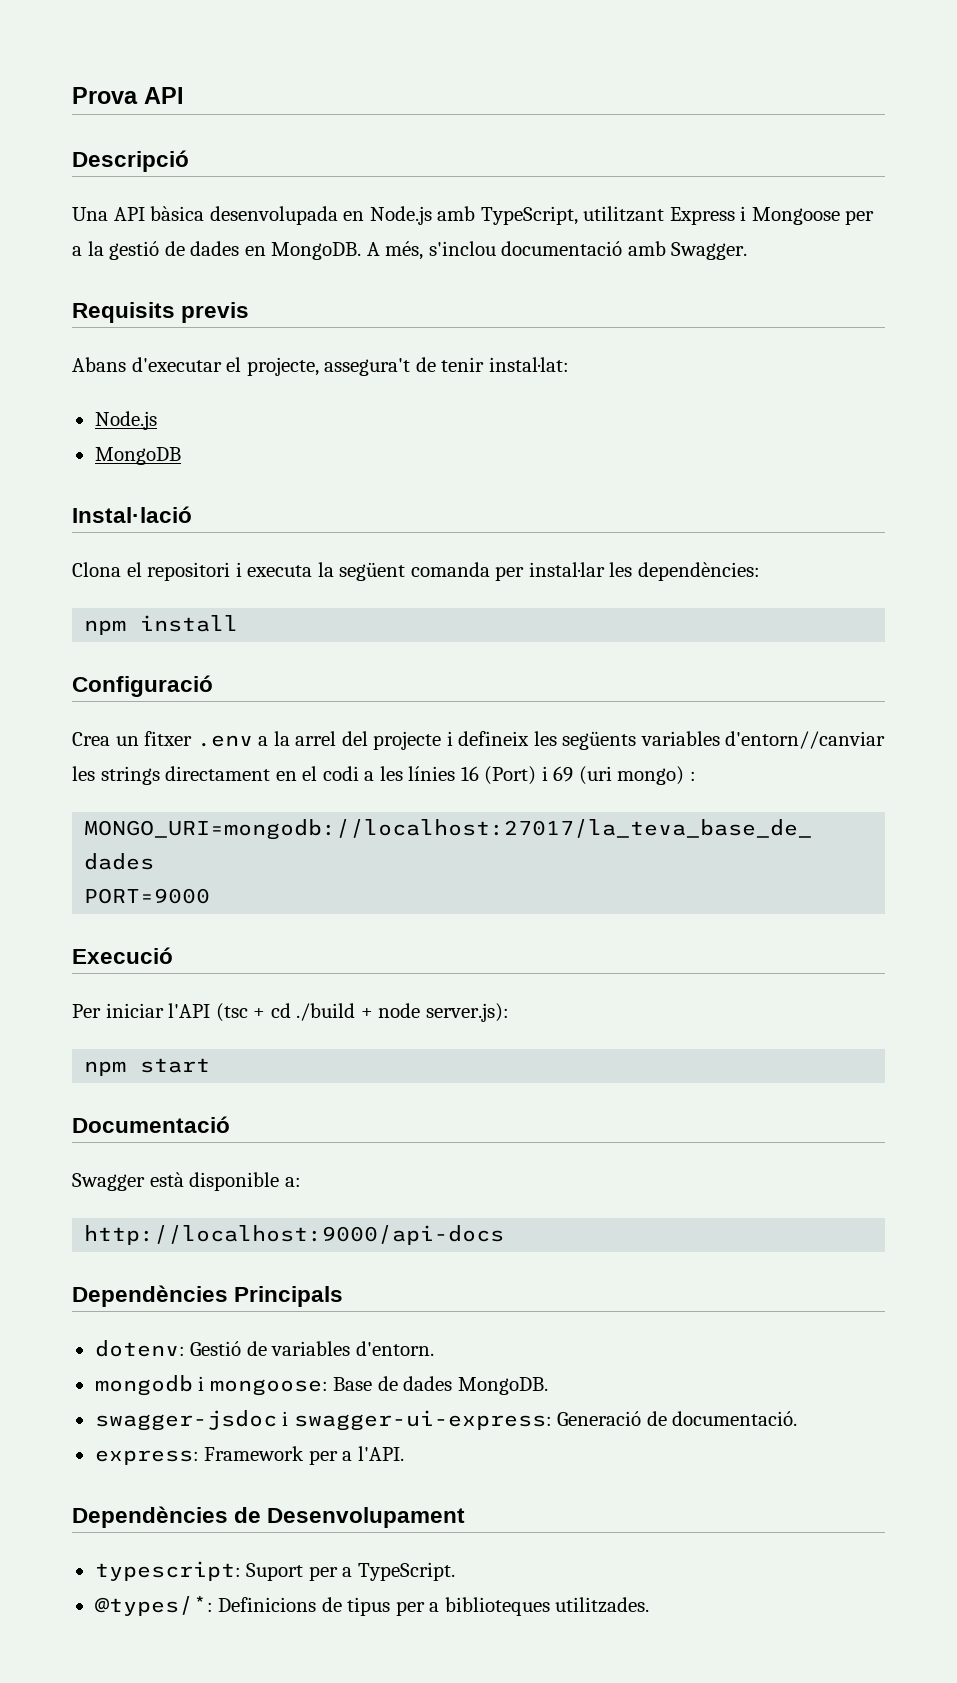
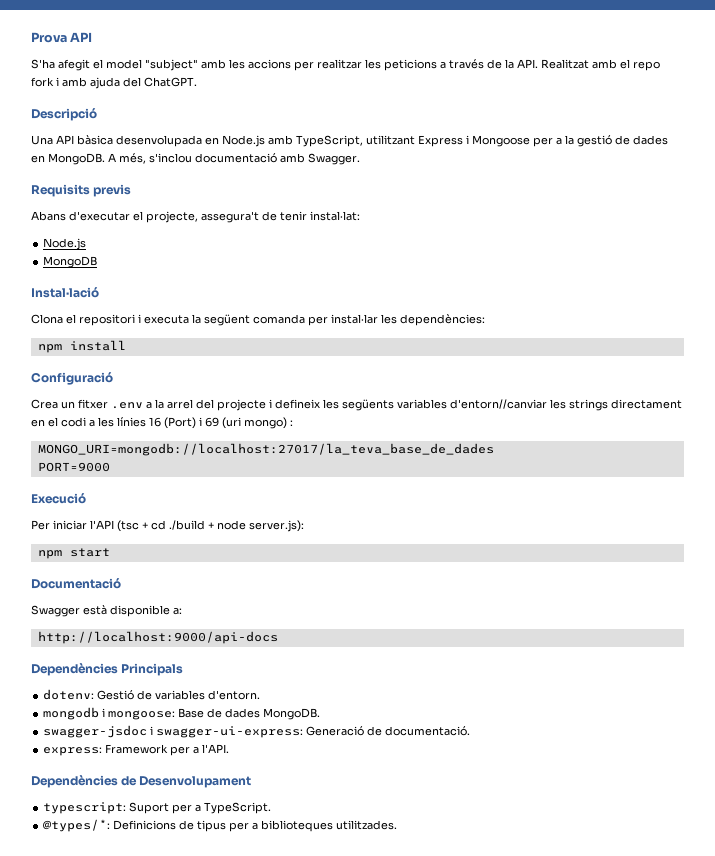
(184, 95) none -> [31,59,660,71] [31,77,197,89] // S'ha afegit el model "subject" amb les accions per realitzar les peticions a través de la API. Realitzat amb el repo fork i amb ajuda del ChatGPT.

